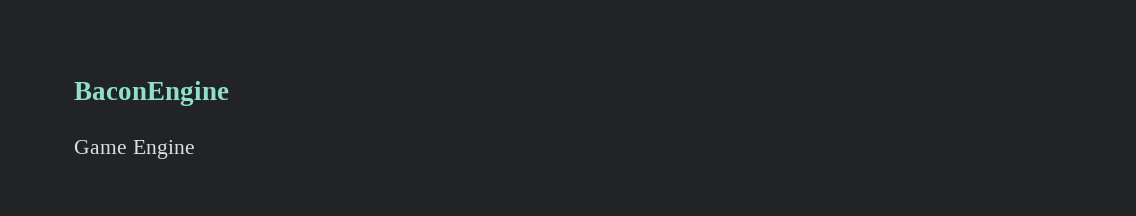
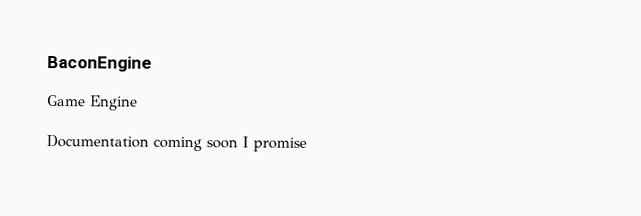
(195, 149) none -> [46,134,307,152] // Documentation coming soon I promise

